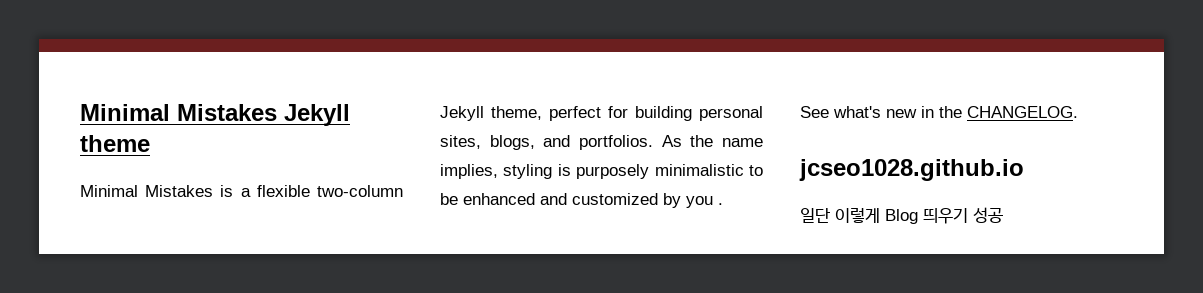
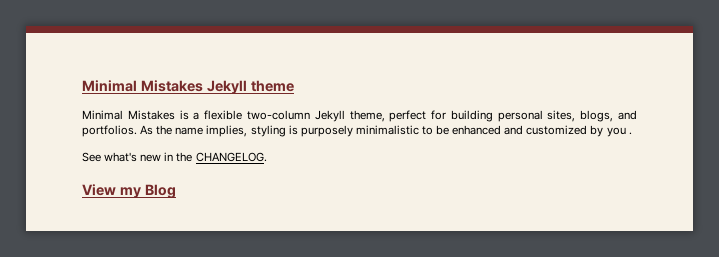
[799,159,1024,181] [800,207,1003,224] jcseo1028.github.io // 일단 이렇게 Blog 띄우기 성공 -> [82,184,176,199] View my Blog

